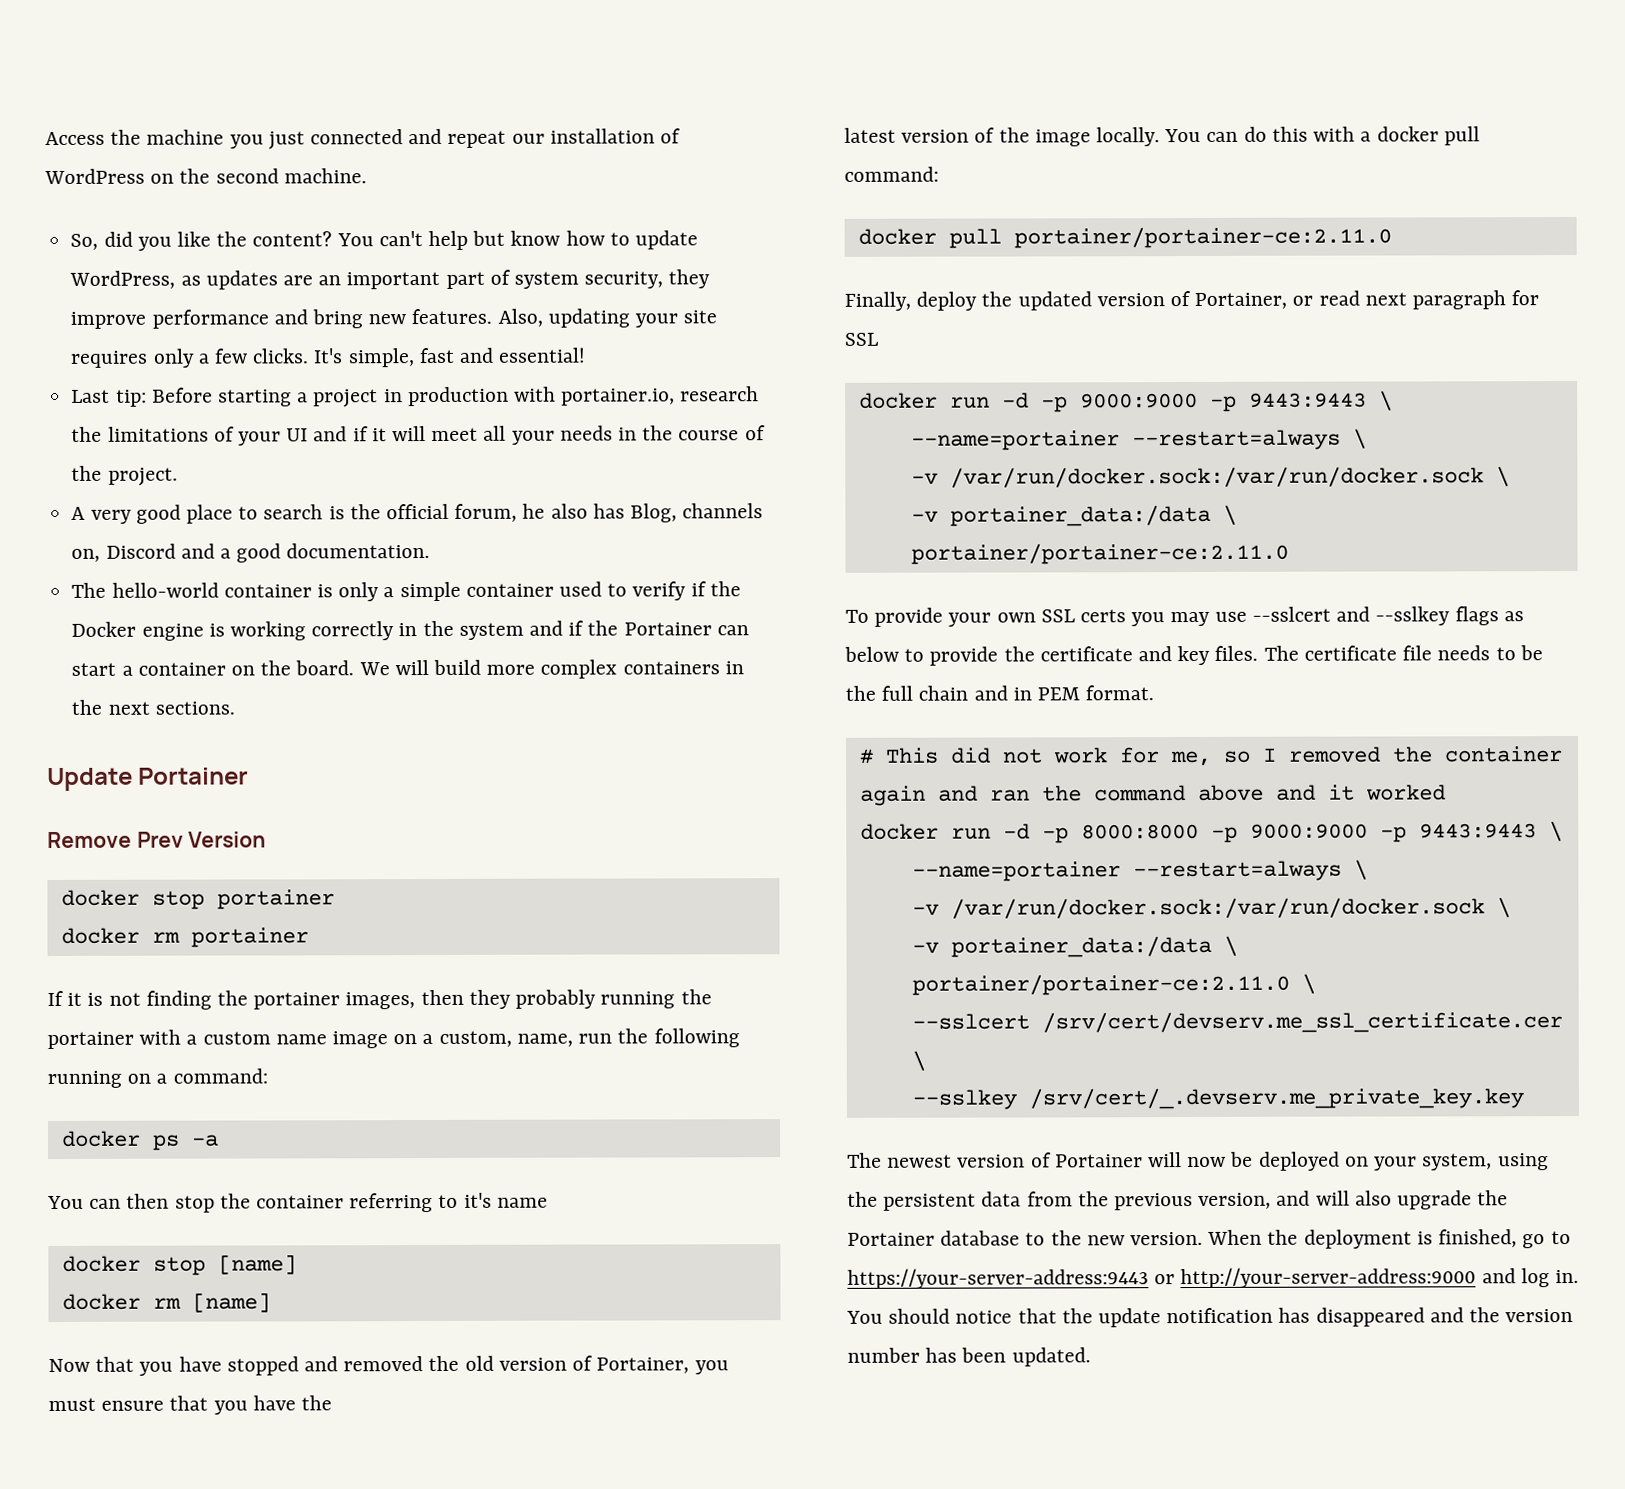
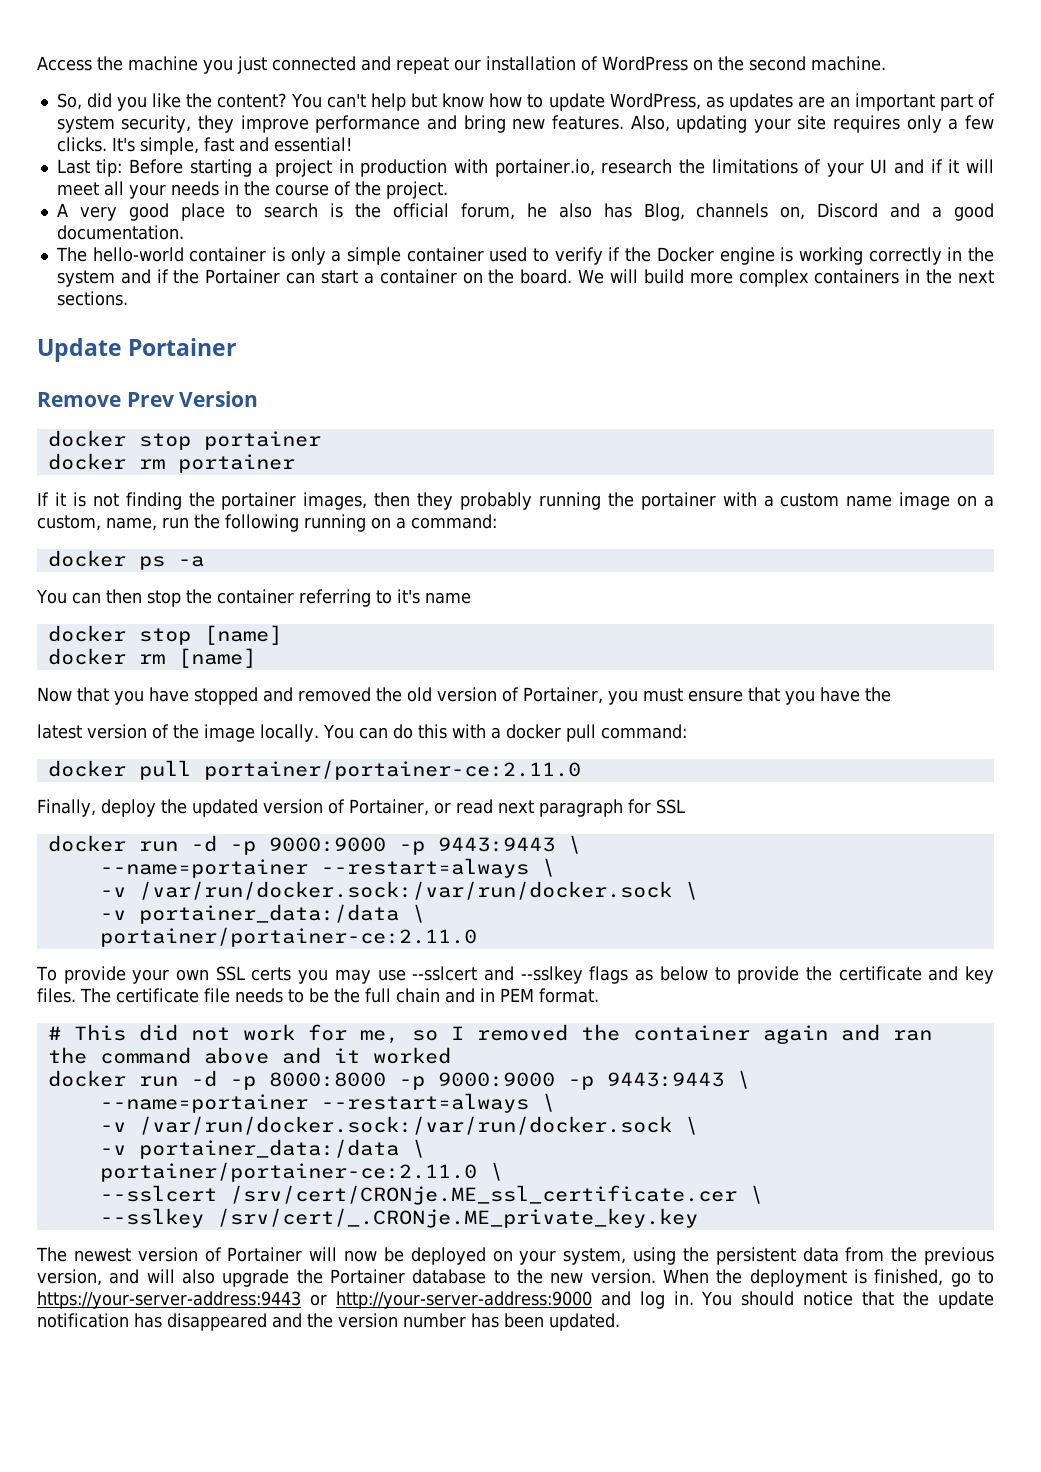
[1041,1011,1563,1034] /srv/cert/devserv.me_ssl_certificate.cer -> [229,1185,737,1205] /srv/cert/CRONje.ME_ssl_certificate.cer
[1028,1087,1524,1110] /srv/cert/_.devserv.me_private_key.key -> [216,1208,698,1228] /srv/cert/_.CRONje.ME_private_key.key

